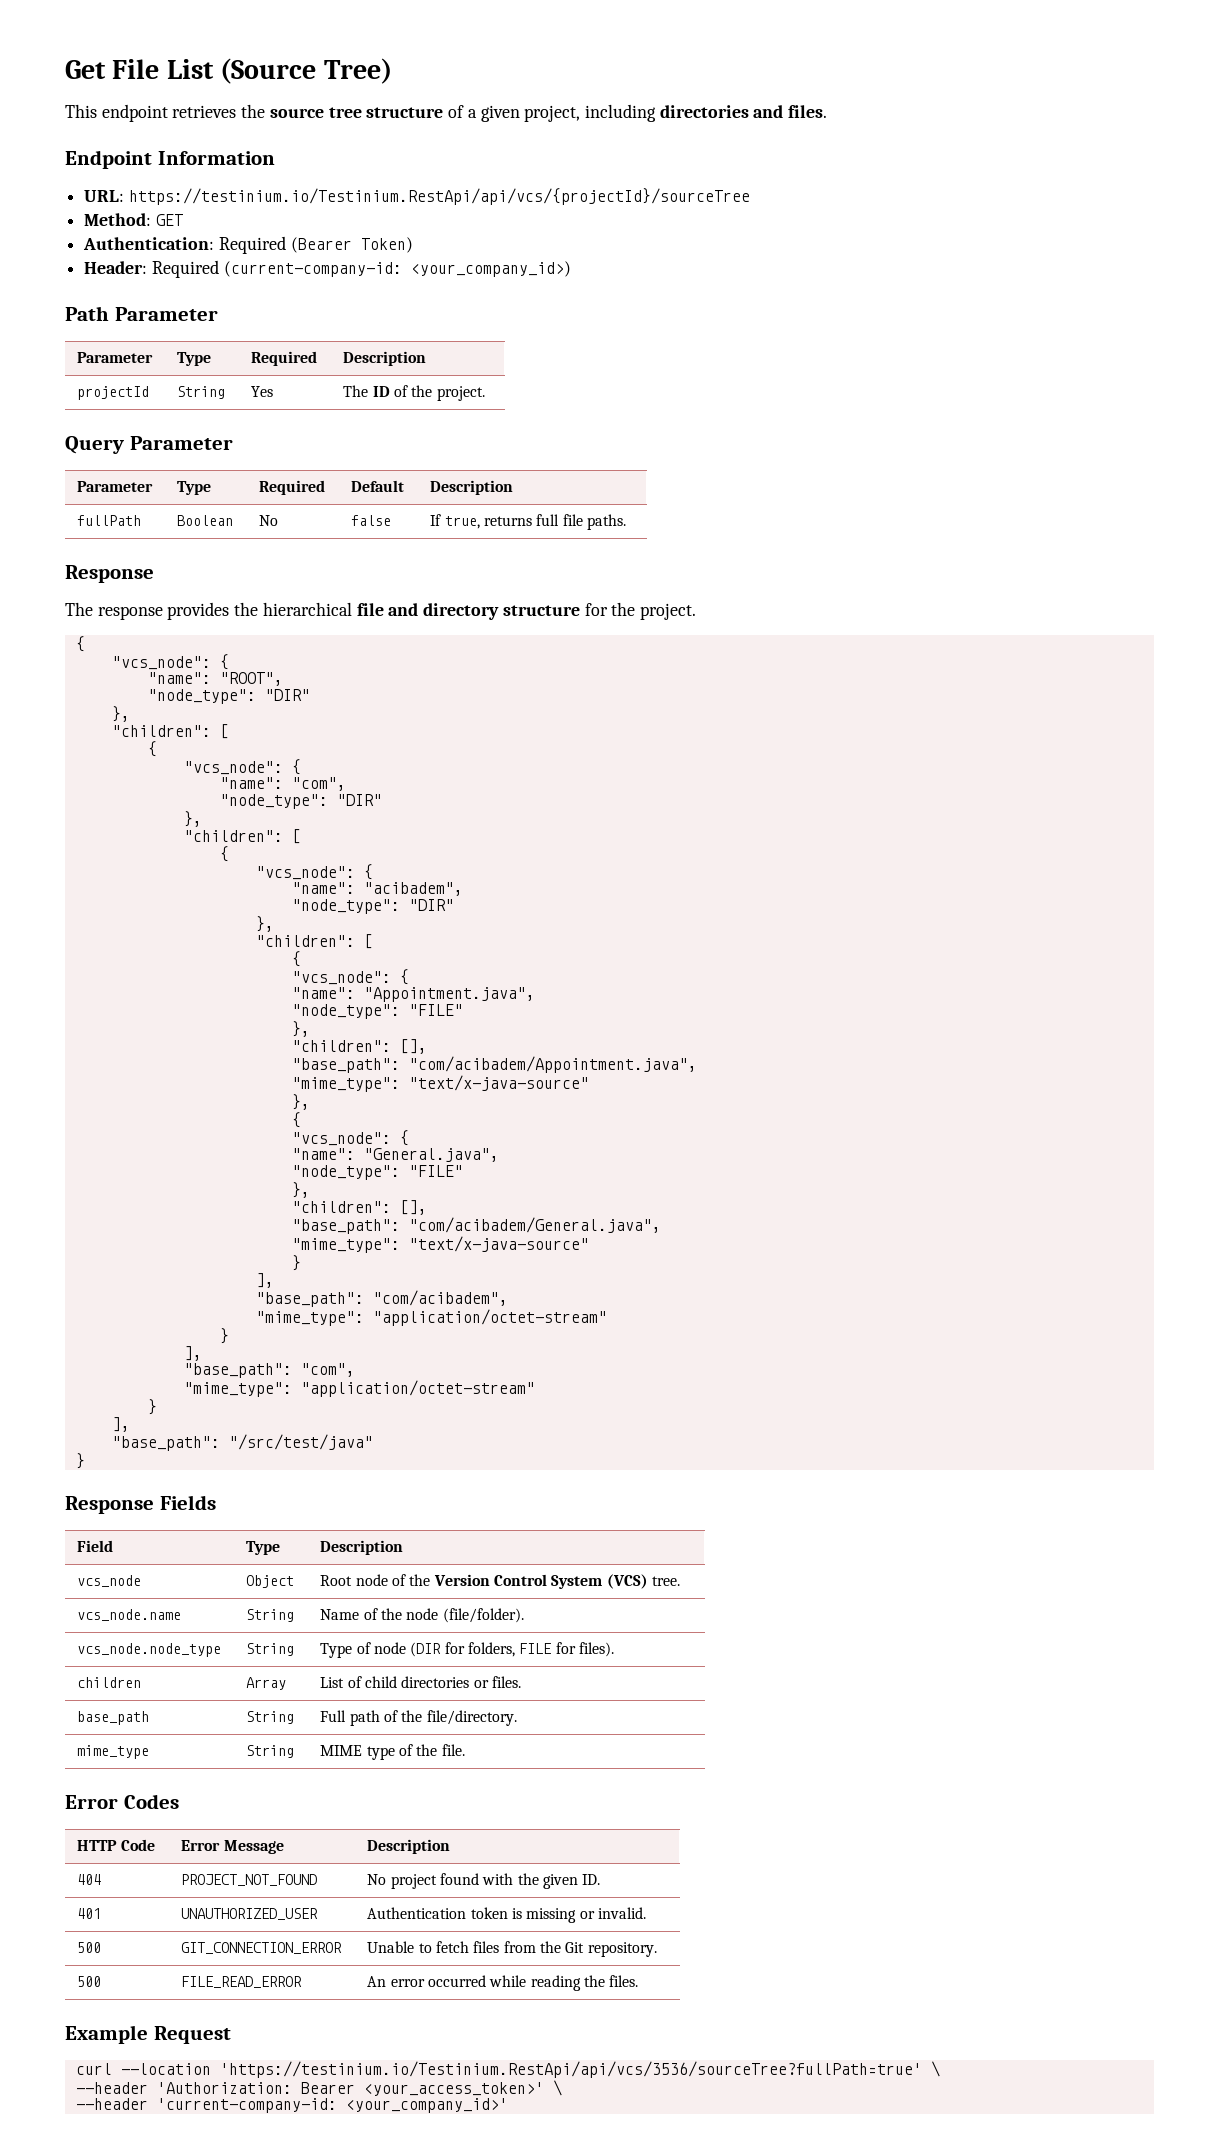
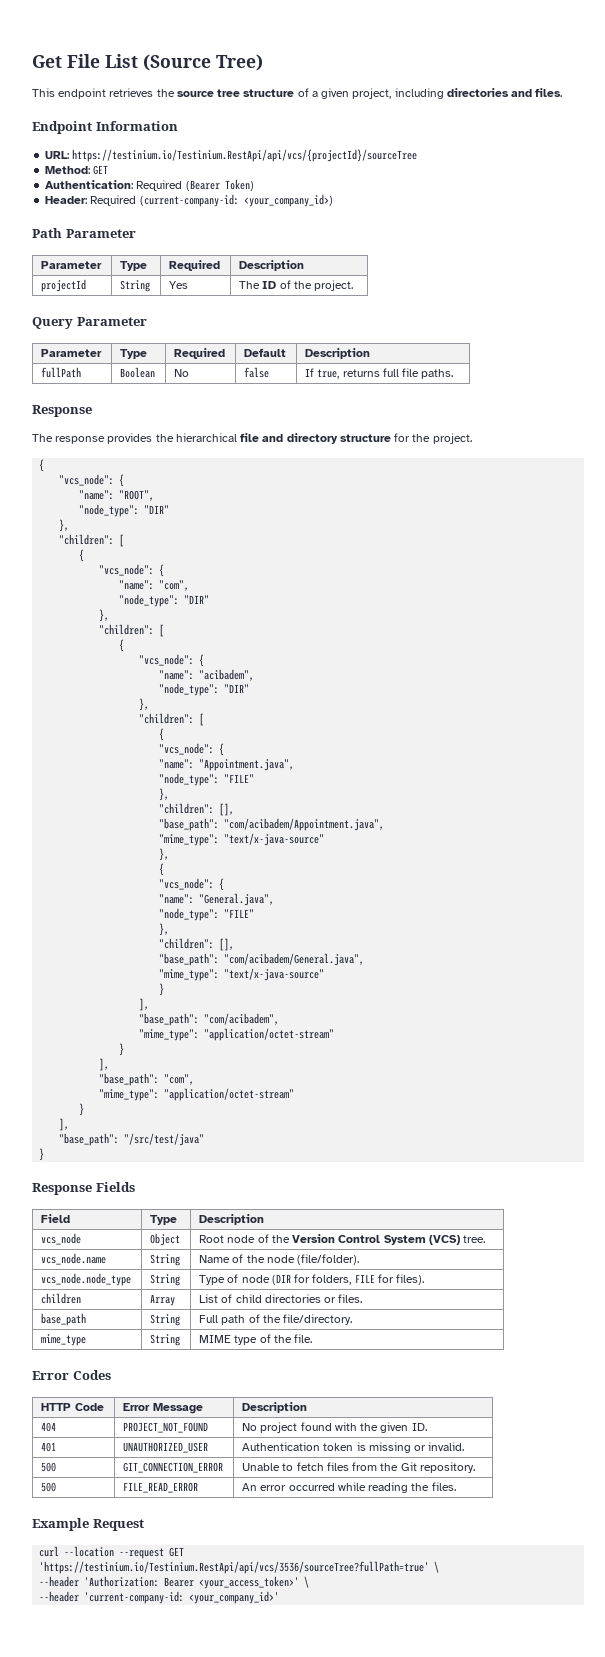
(211, 2069) none -> [119,1547,185,1559] --request GET

